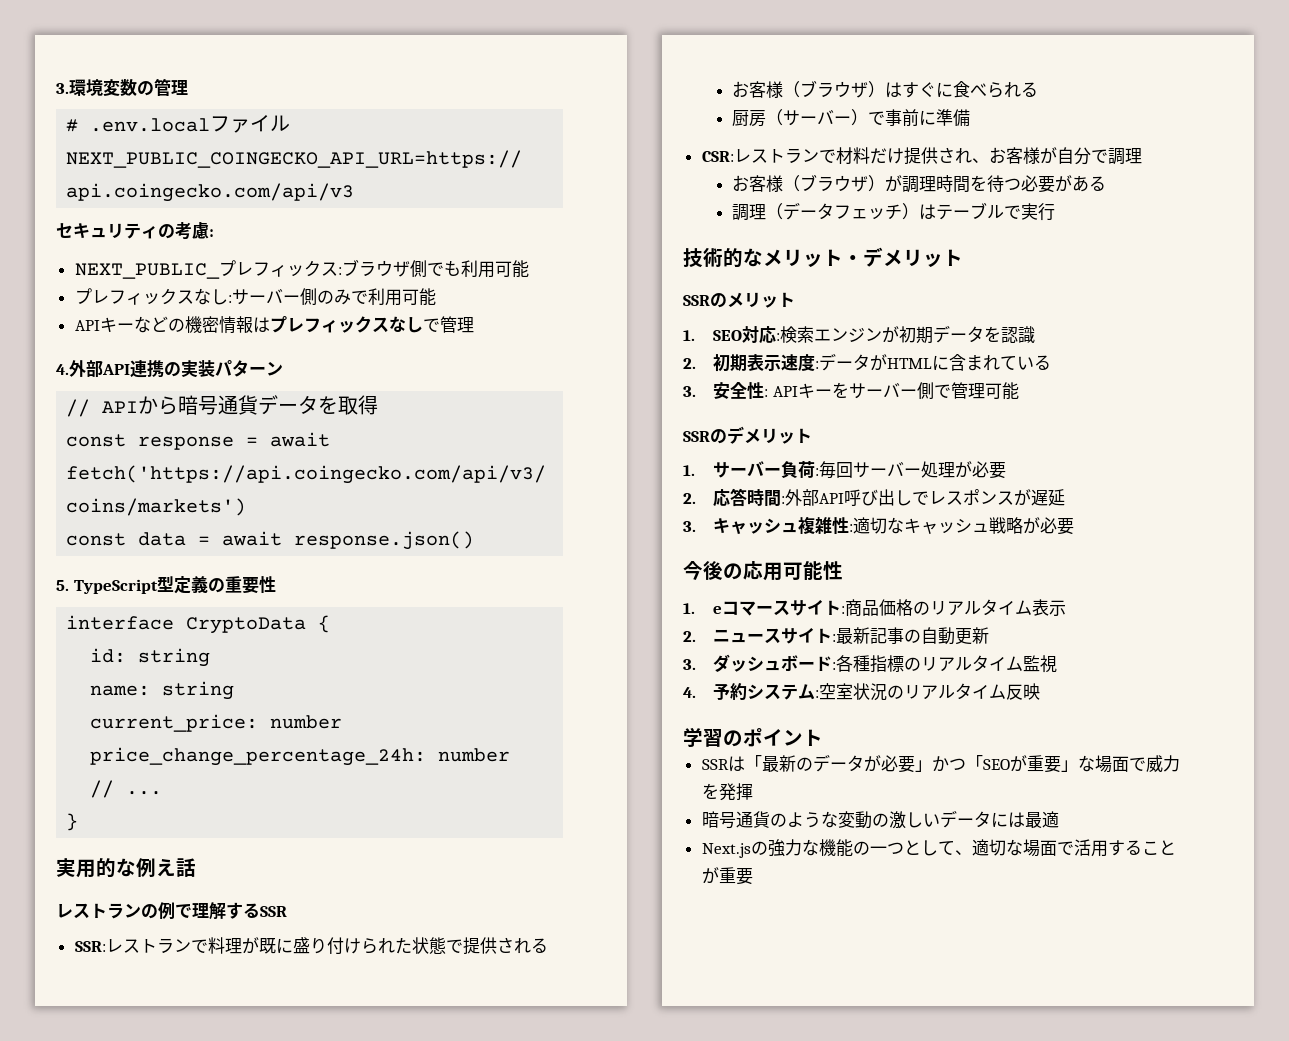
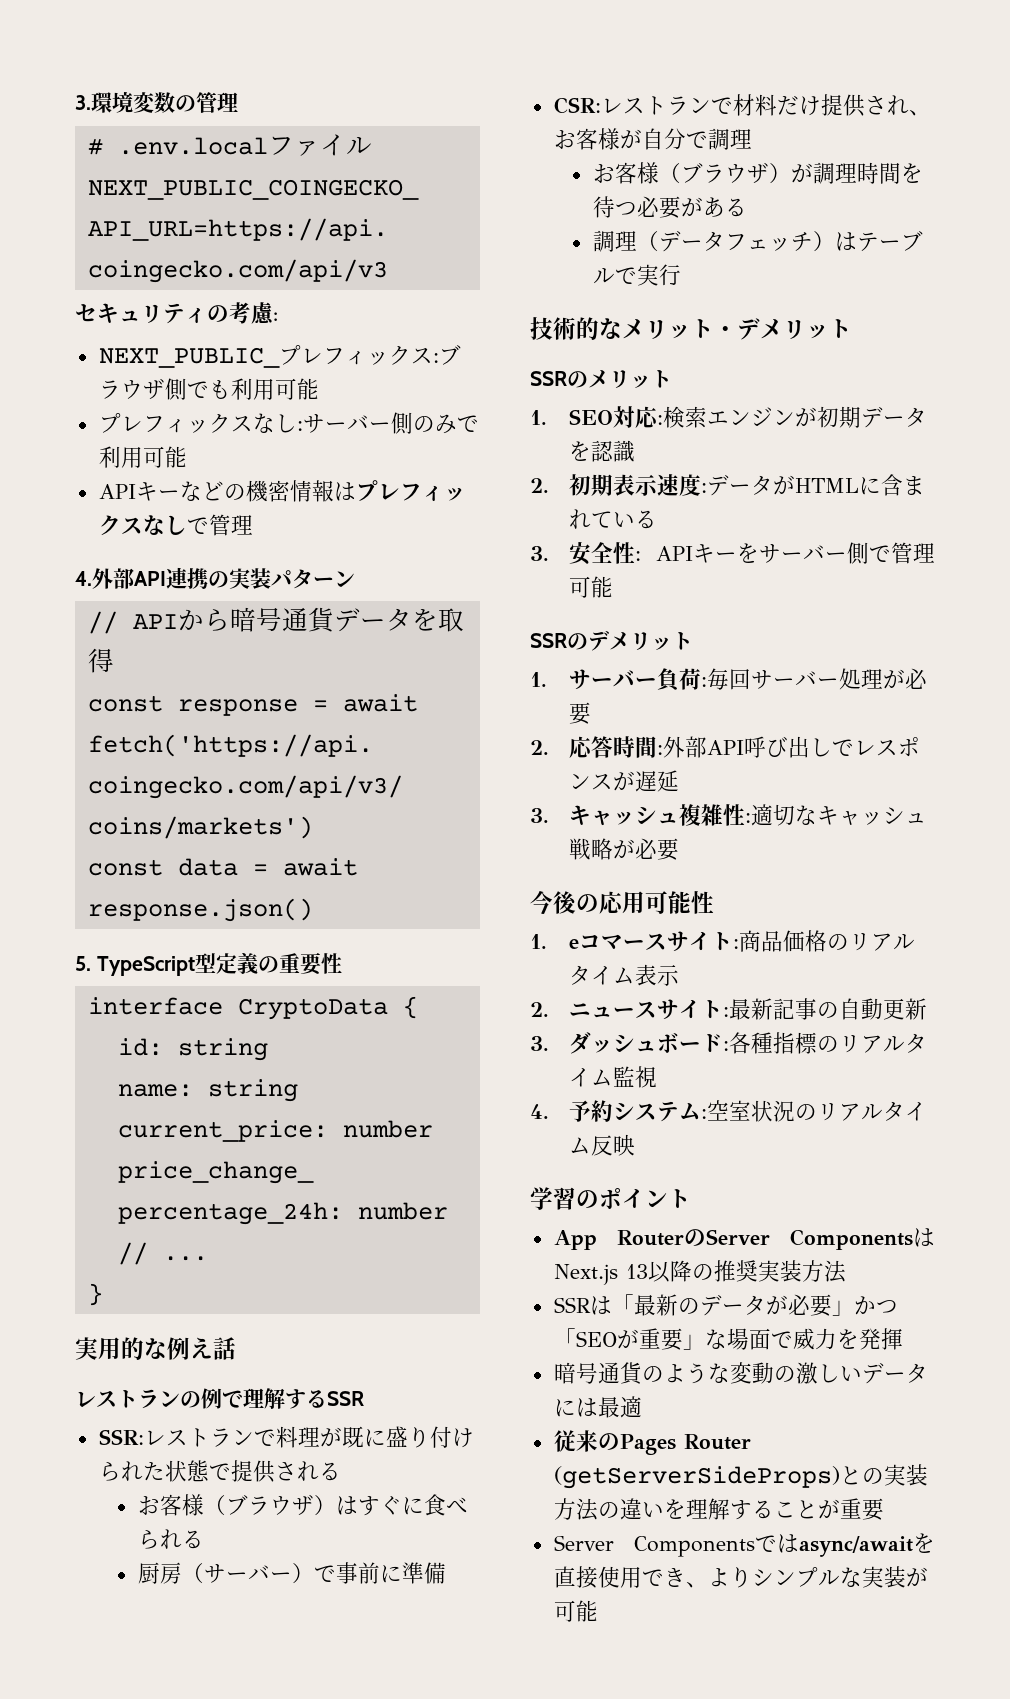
(823, 737) none -> [553,1228,935,1250] [553,1260,846,1285] // App RouterのServer ComponentsはNext.js 13以降の推奨実装方法
[701,839,1176,858] [701,867,753,885] Next.jsの強力な機能の一つとして、適切な場面で活用することが重要 -> [553,1430,751,1455] [553,1464,928,1489] [553,1498,884,1521] [553,1533,935,1557] [553,1566,928,1588] [553,1600,598,1622] 従来のPages Router (getServerSideProps)との実装方法の違いを理解することが重要 // Server Componentsではasync/awaitを直接使用でき、よりシンプルな実装が可能

